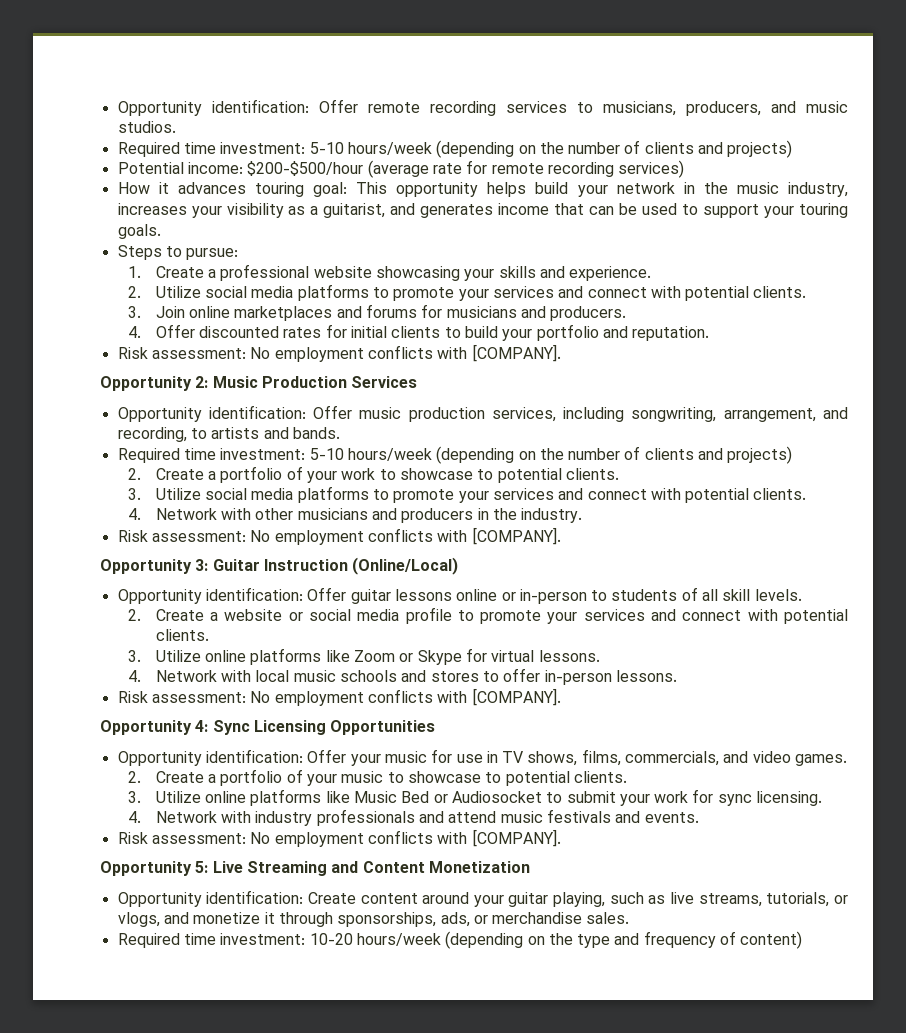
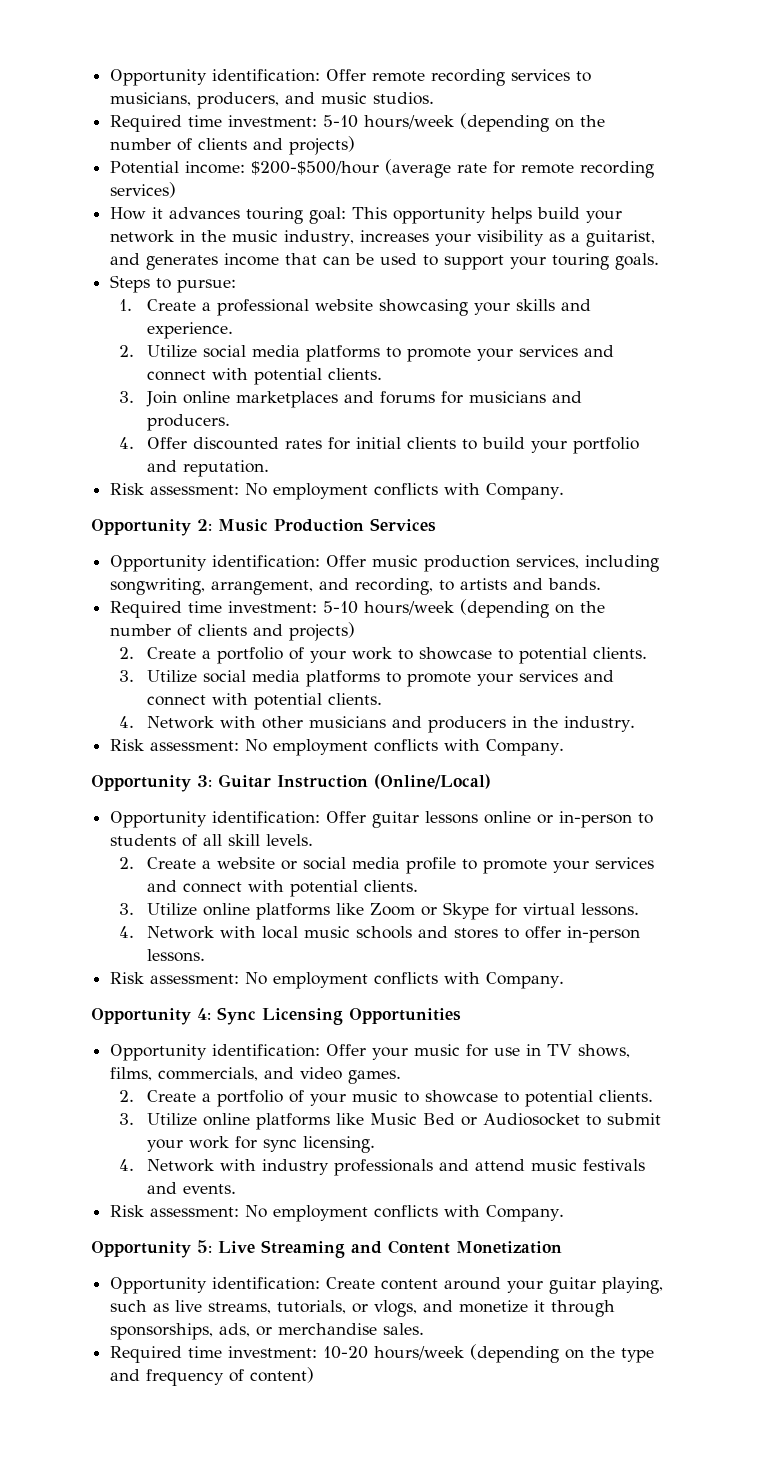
[471,344,561,362] [COMPANY]. -> [486,483,565,500] Company.
[471,527,561,545] [COMPANY]. -> [486,739,565,756] Company.
[471,688,561,706] [COMPANY]. -> [486,972,565,989] Company.
[471,829,561,847] [COMPANY]. -> [486,1205,565,1222] Company.

